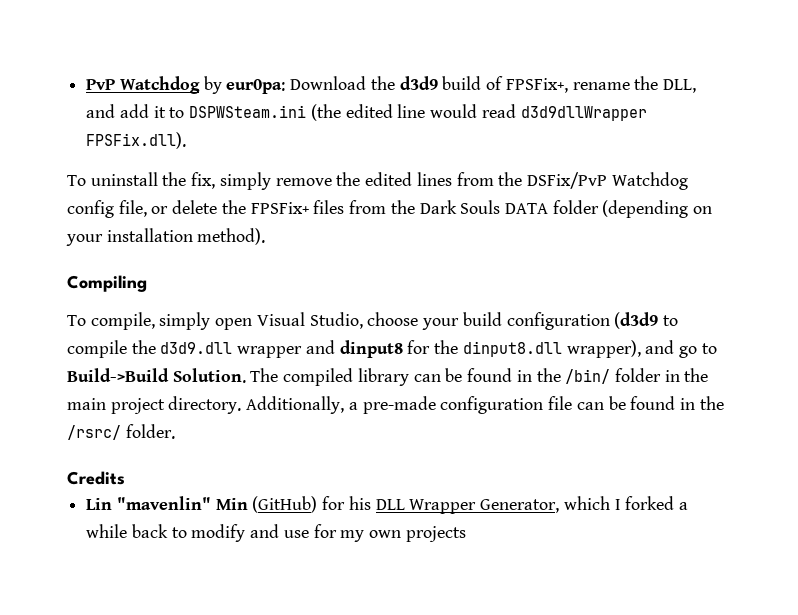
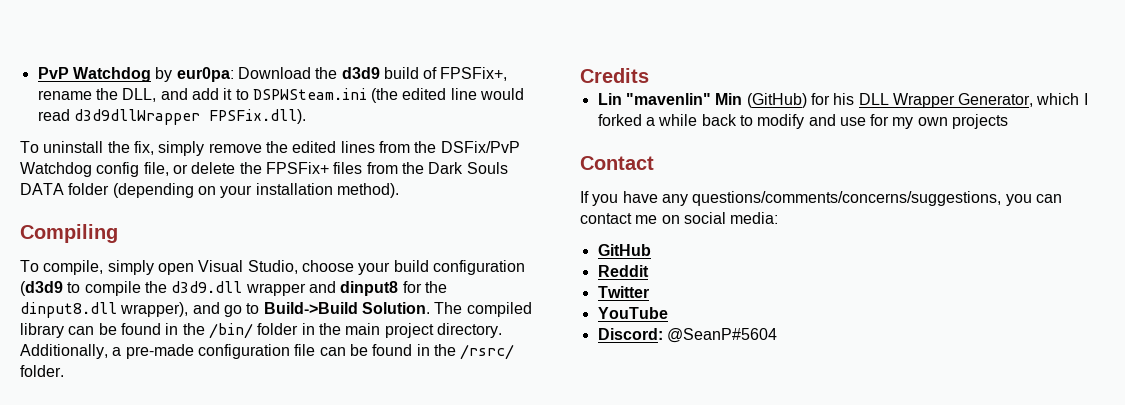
(466, 534) none -> [580,156,654,170] [580,191,1062,206] [580,212,779,224] [597,244,651,256] [597,265,649,277] [597,286,649,298] [597,307,668,319] [597,328,777,343] // Contact // If you have any questions/comments/concerns/suggestions, you can contact me on social media: // GitHub // Reddit // Twitter // YouTube // Discord: @SeanP#5604

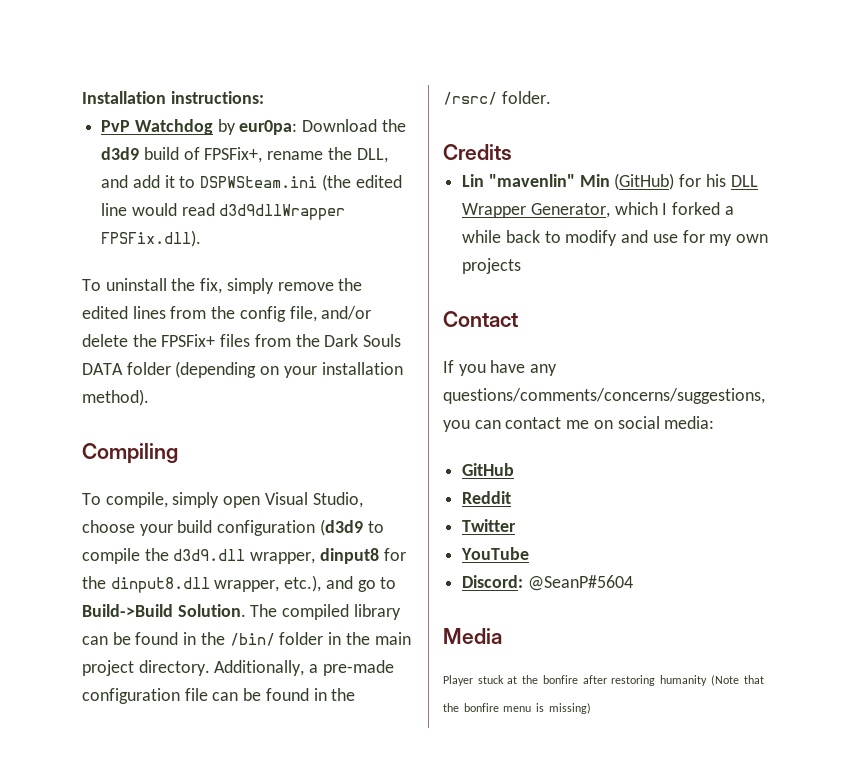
(37, 73) none -> [82,91,264,104] Installation instructions: //
[440,141,520,153] [20,162,92,177] DSFix/PvP Watchdog -> (236, 312) none
[172,164,188,174] or -> [321,306,372,320] and/or
[245,281,336,296] wrapper and -> [250,552,316,564] wrapper,
[120,302,189,317] wrapper), -> [214,575,322,592] wrapper, etc.),
(777, 335) none -> [443,628,502,644] [443,675,764,686] [443,703,591,714] // Media // Player stuck at the bonfire after restoring humanity (Note that the bonfire menu is missing)

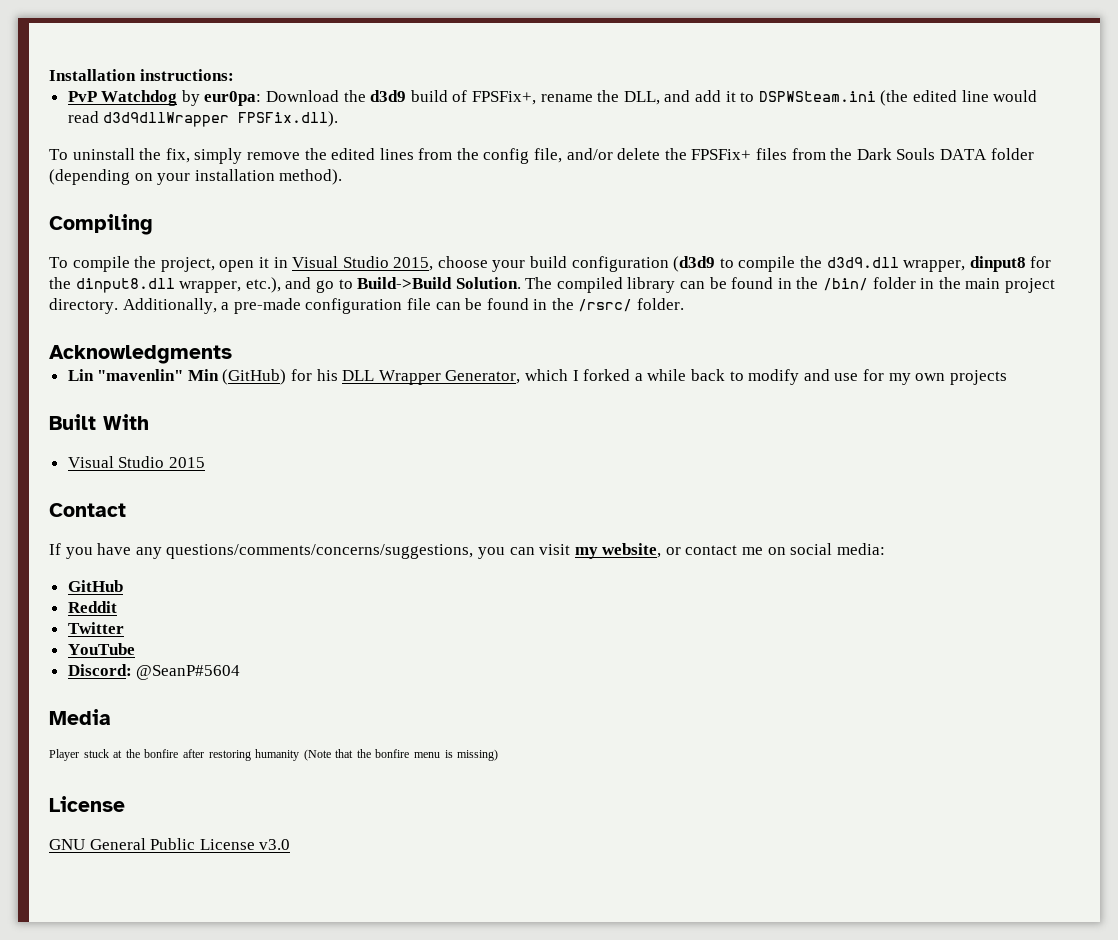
[105,492,363,508] compile, simply open Visual Studio, -> [72,256,434,272] compile the project, open it in Visual Studio 2015,
[443,144,512,160] Credits -> [49,345,232,364] Acknowledgments
(522, 266) none -> [49,414,149,430] [67,456,205,468] // Built With // Visual Studio 2015
(501, 424) none -> [539,543,681,559] visit my website, or
(591, 708) none -> [49,796,125,812] [49,838,291,850] // License // GNU General Public License v3.0

